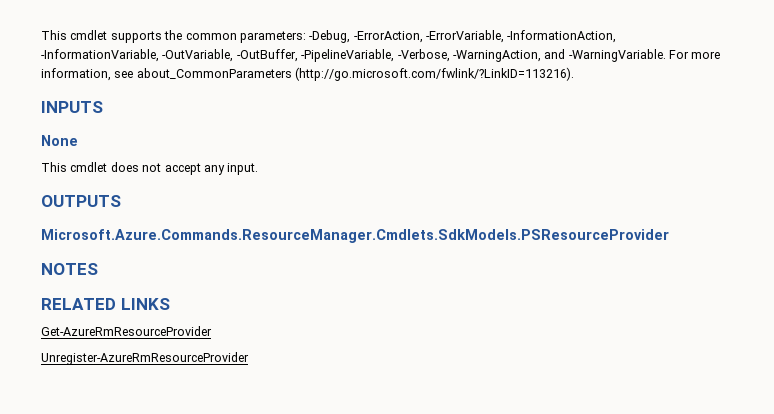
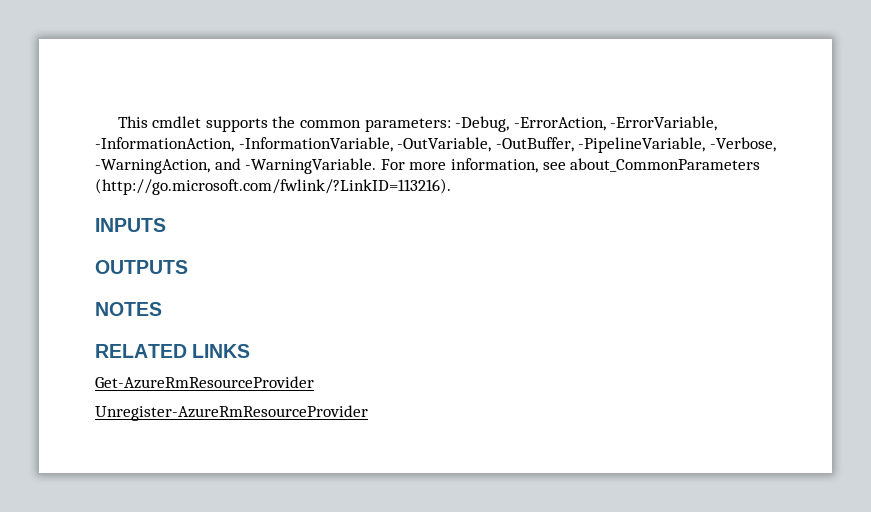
[41,135,78,146] [41,162,259,175] // None // This cmdlet does not accept any input. -> (166, 225) none
[41,229,669,243] // Microsoft.Azure.Commands.ResourceManager.Cmdlets.SdkModels.PSResourceProvider -> (188, 267) none

